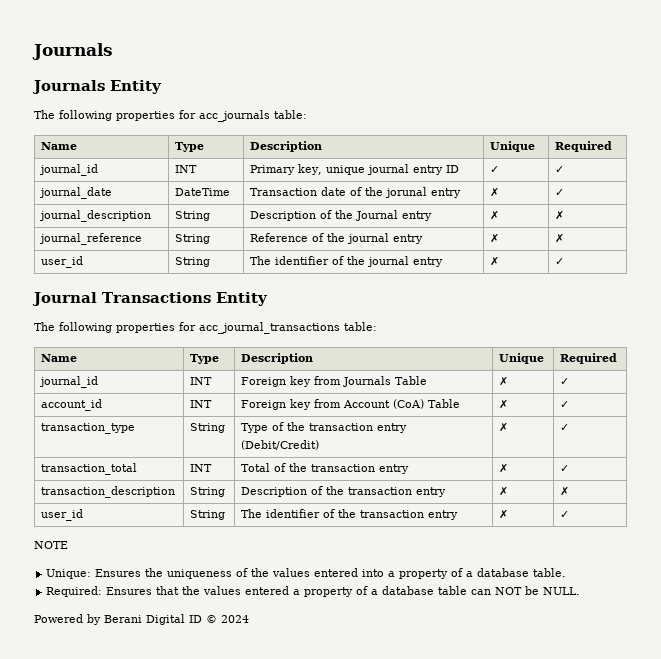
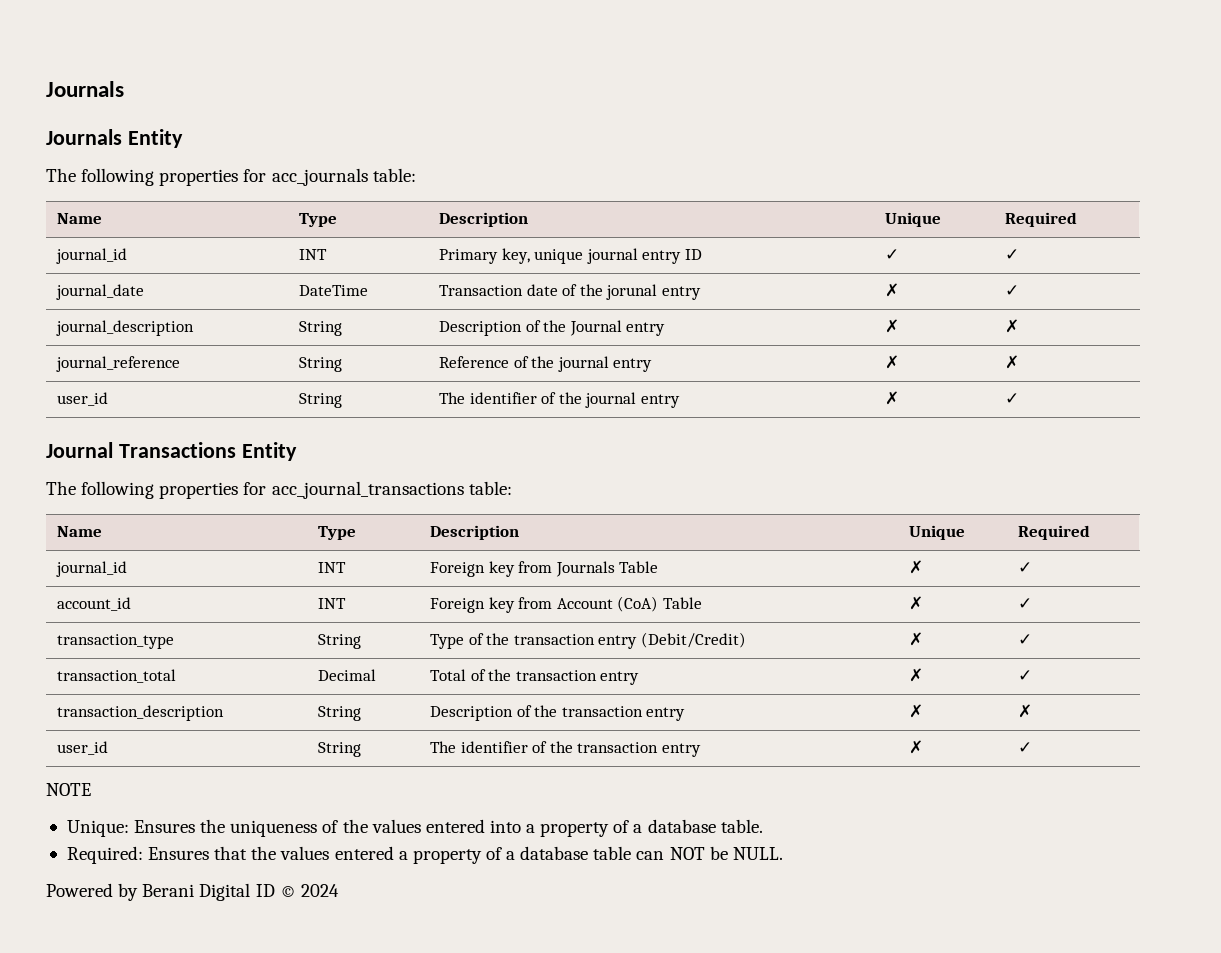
[190,464,213,472] INT -> [317,669,376,681] Decimal

